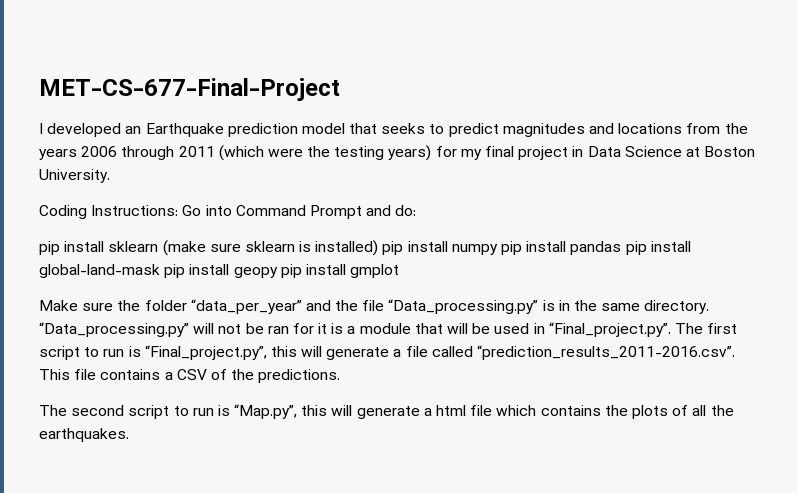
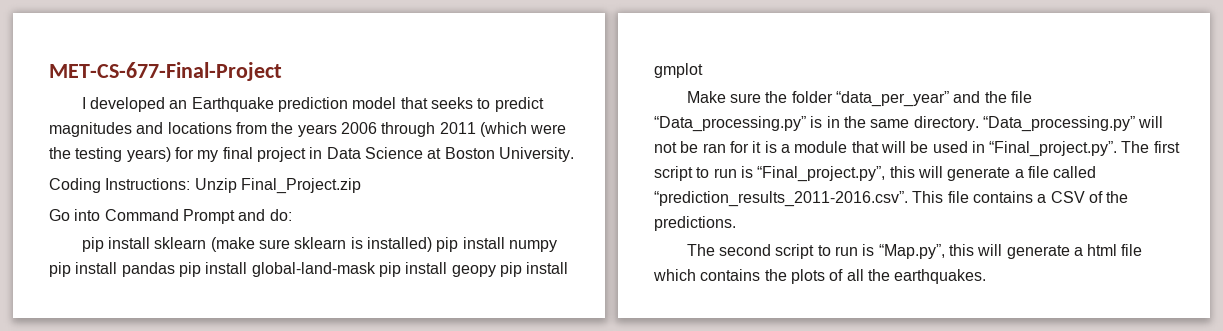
(179, 210) none -> [194,178,361,194] Unzip Final_Project.zip //

